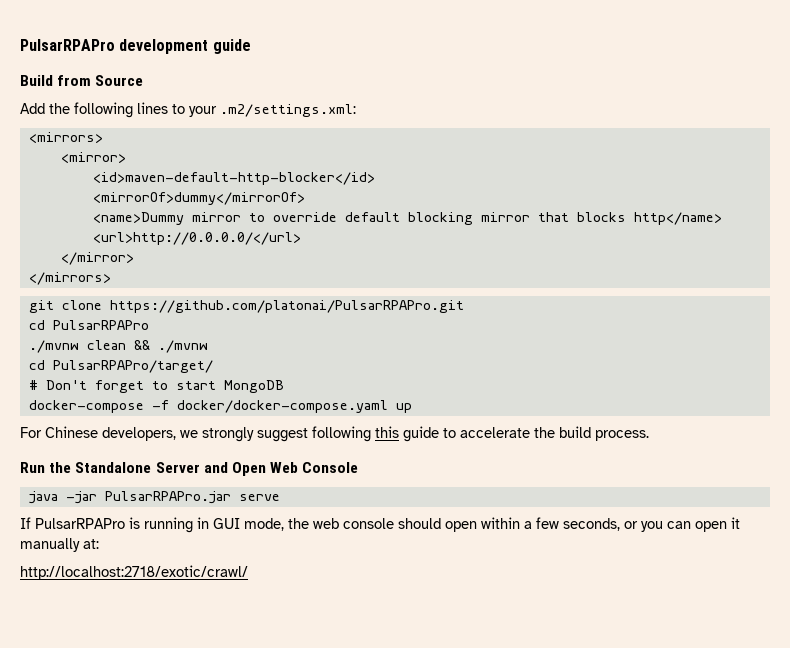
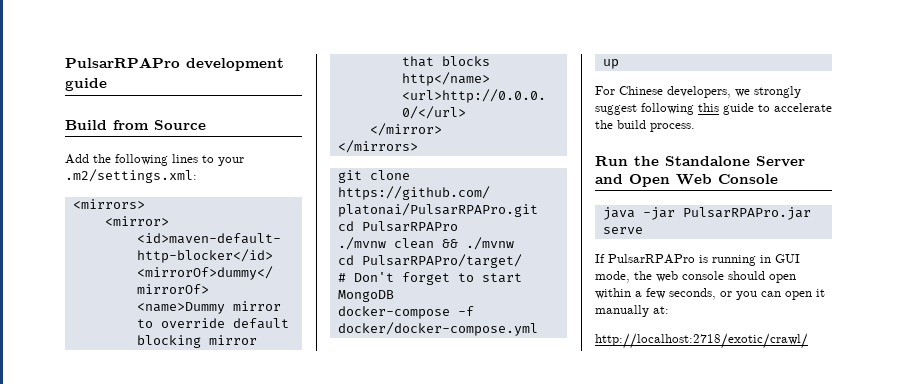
[176,400,388,413] docker/docker-compose.yaml -> [337,322,538,336] docker/docker-compose.yml

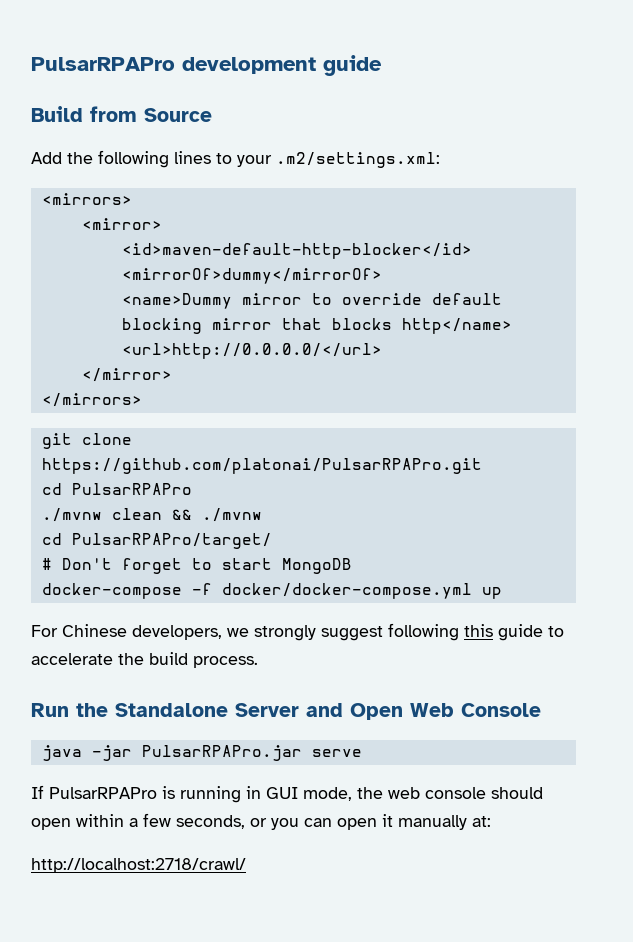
[595,333,808,349] http://localhost:2718/exotic/crawl/ -> [31,858,246,873] http://localhost:2718/crawl/

